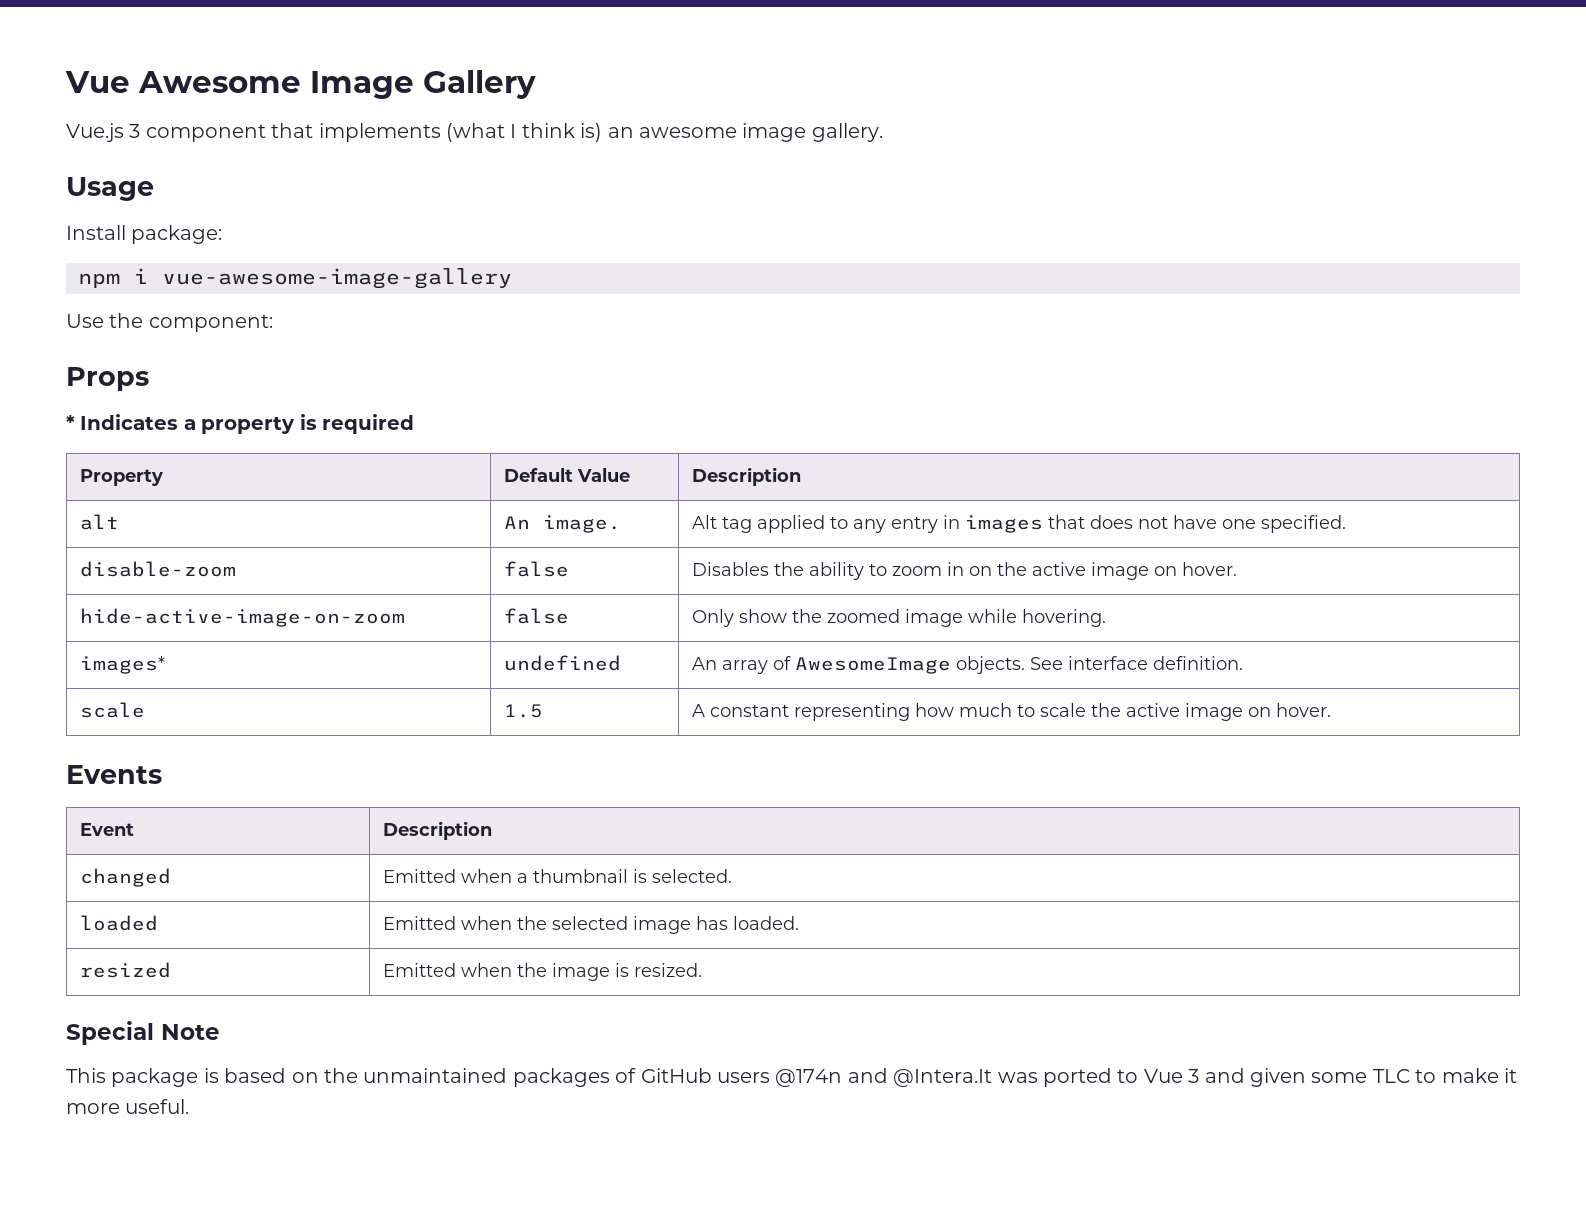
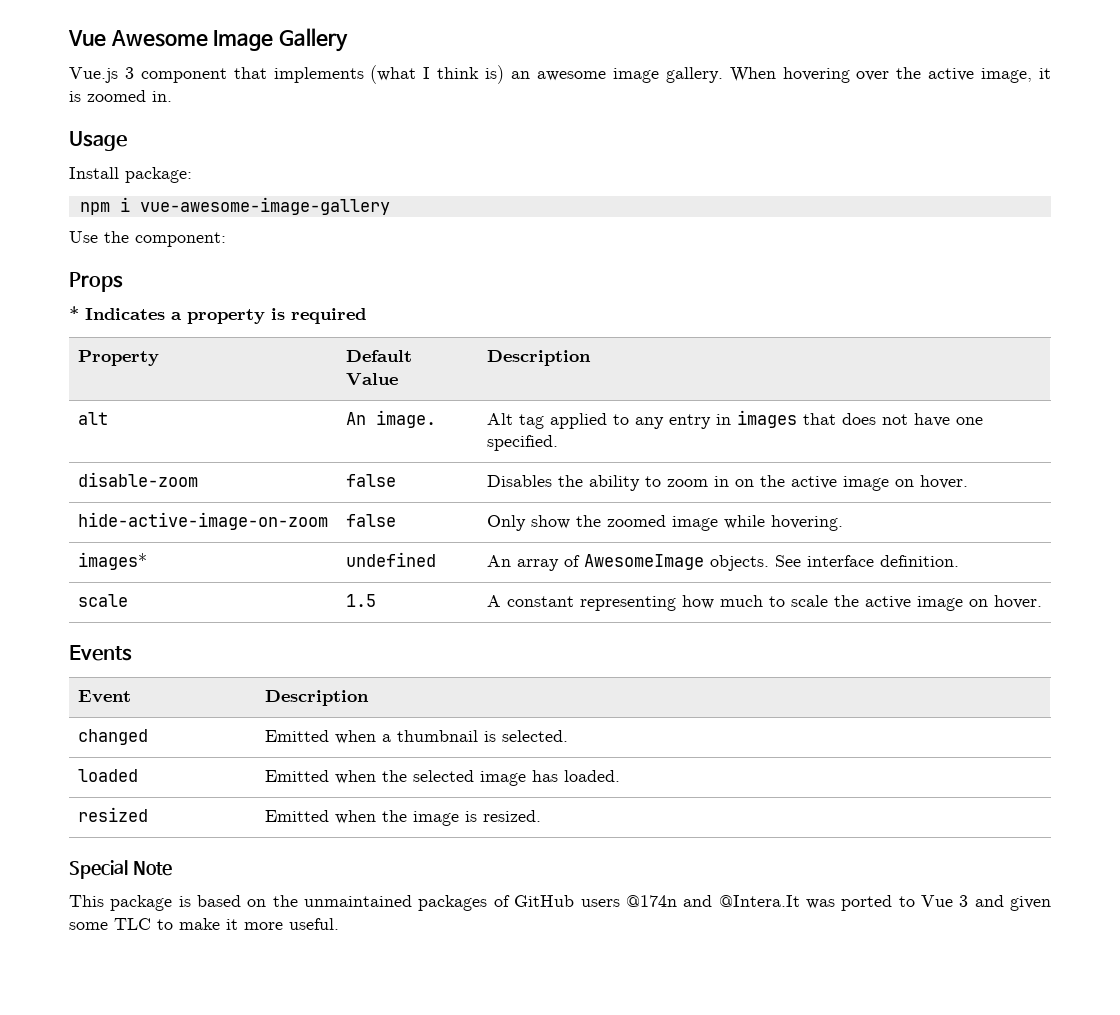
(883, 132) none -> [729,67,1052,83] [69,90,172,102] When hovering over the active image, it is zoomed in.

